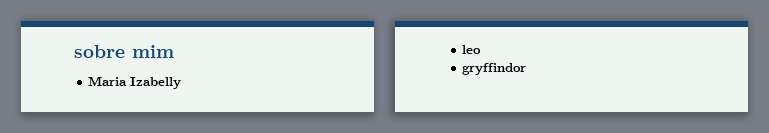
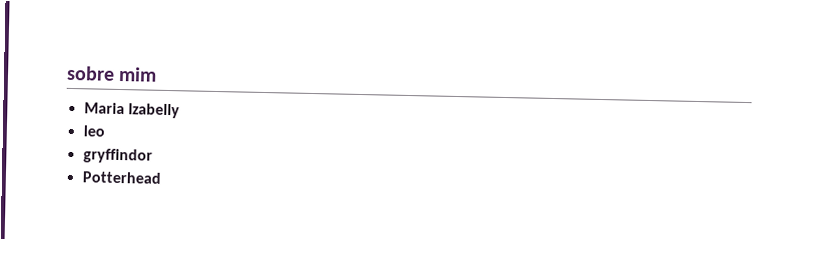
(527, 69) none -> [81,171,162,184] // Potterhead

